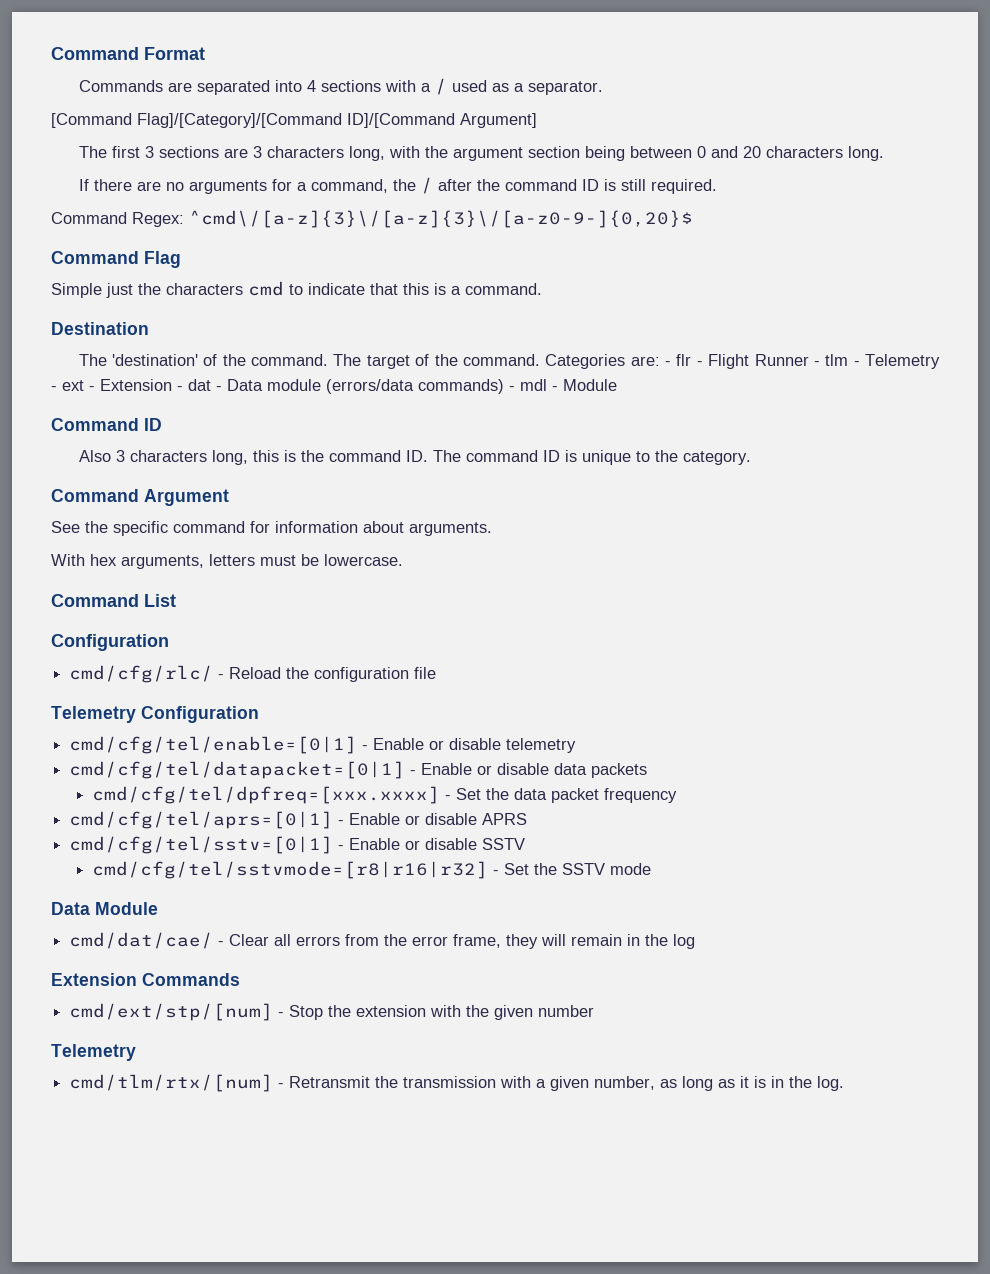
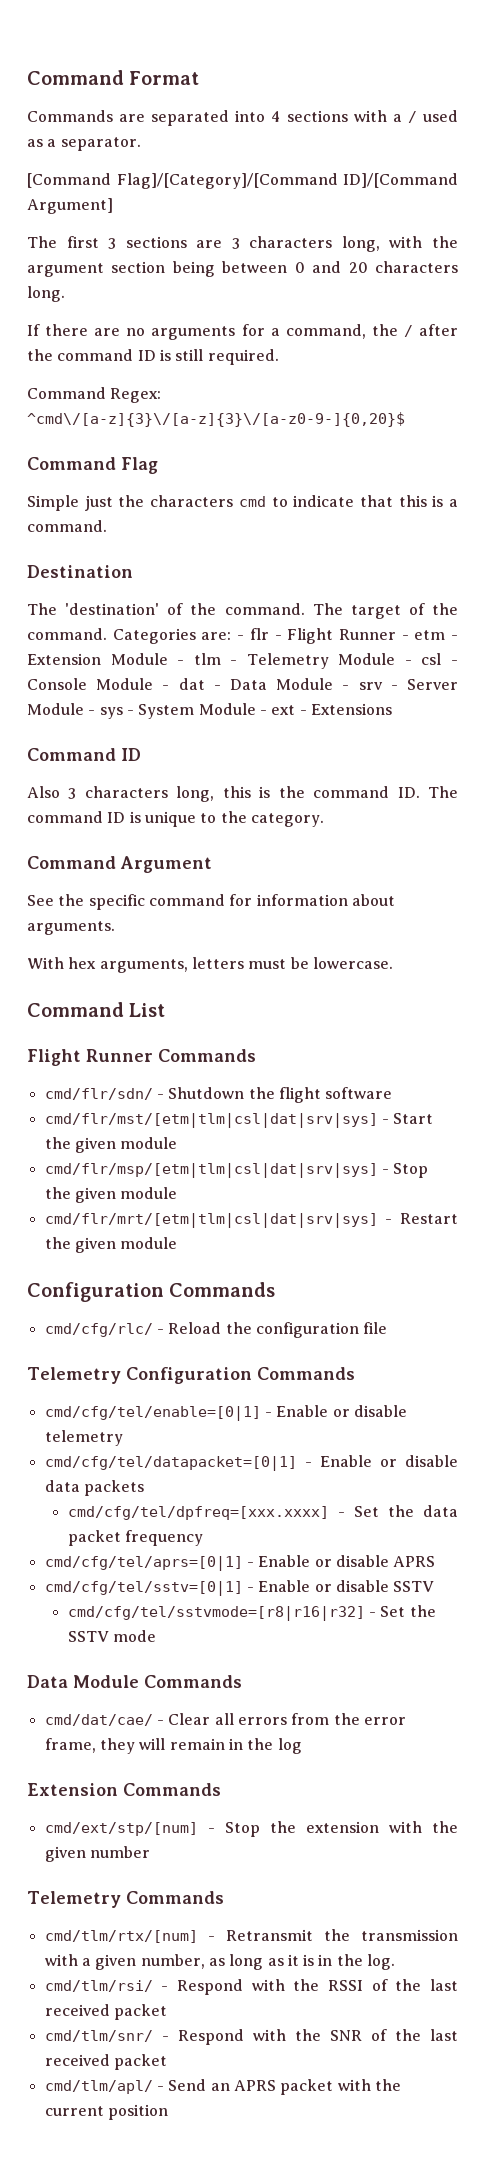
[825,354,941,369] [51,379,617,394] tlm - Telemetry - ext - Extension - dat - Data module (errors/data commands) - mdl - Module -> [414,630,458,640] [27,653,459,669] [27,678,458,690] [27,703,392,719] etm - Extension Module - tlm - Telemetry Module - csl - Console Module - dat - Data Module - srv - Server Module - sys - System Module - ext - Extensions
[51,634,169,651] // Configuration -> [27,1049,256,1066] [44,1087,393,1103] [44,1113,434,1128] [44,1137,178,1153] [44,1163,429,1178] [44,1187,178,1203] [44,1213,458,1228] [44,1237,178,1253] [27,1282,276,1302] // Flight Runner Commands // cmd/flr/sdn/ - Shutdown the flight software // cmd/flr/mst/[etm|tlm|csl|dat|srv|sys] - Start the given module // cmd/flr/msp/[etm|tlm|csl|dat|srv|sys] - Stop the given module // cmd/flr/mrt/[etm|tlm|csl|dat|srv|sys] - Restart the given module // Configuration Commands
(259, 714) none -> [256,1367,355,1380] Commands
(158, 908) none -> [144,1675,242,1688] Commands
(136, 1052) none -> [125,1891,224,1904] Commands
(845, 1083) none -> [44,1979,459,1995] [44,2004,167,2020] [44,2029,459,2045] [44,2054,167,2070] [44,2079,401,2095] [44,2104,168,2120] // cmd/tlm/rsi/ - Respond with the RSSI of the last received packet // cmd/tlm/snr/ - Respond with the SNR of the last received packet // cmd/tlm/apl/ - Send an APRS packet with the current position

